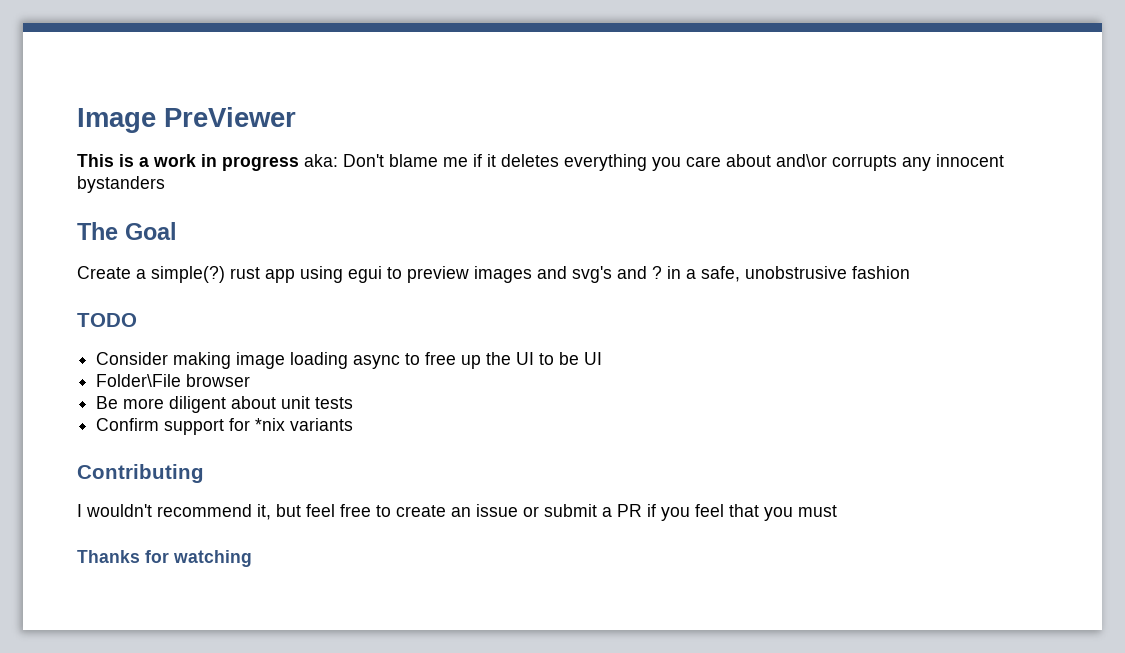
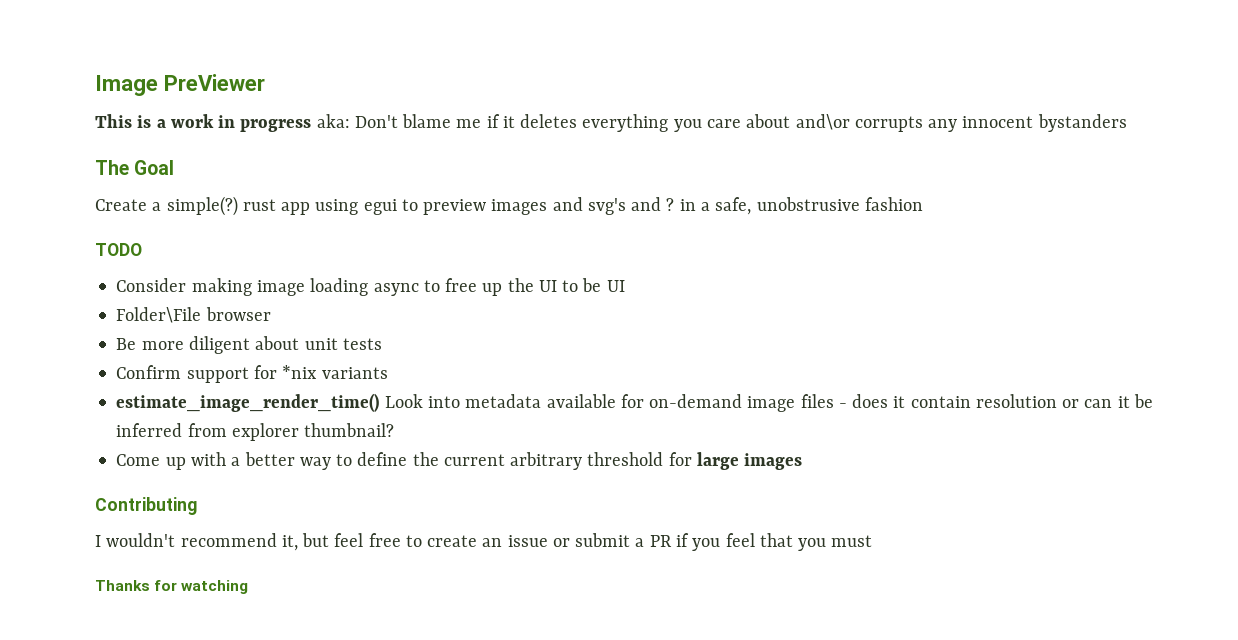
(354, 424) none -> [116,393,1153,412] [116,423,395,441] [116,452,803,470] // estimate_image_render_time() Look into metadata available for on-demand image files - does it contain resolution or can it be inferred from explorer thumbnail? // Come up with a better way to define the current arbitrary threshold for large images

